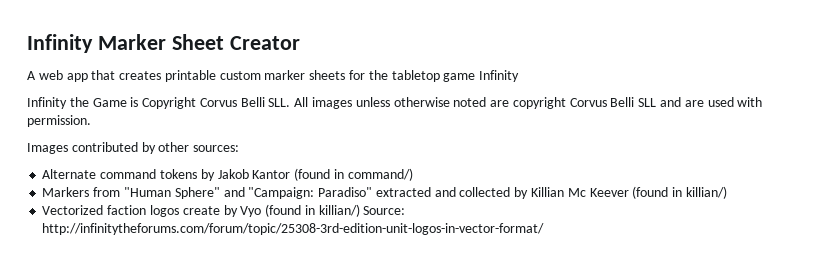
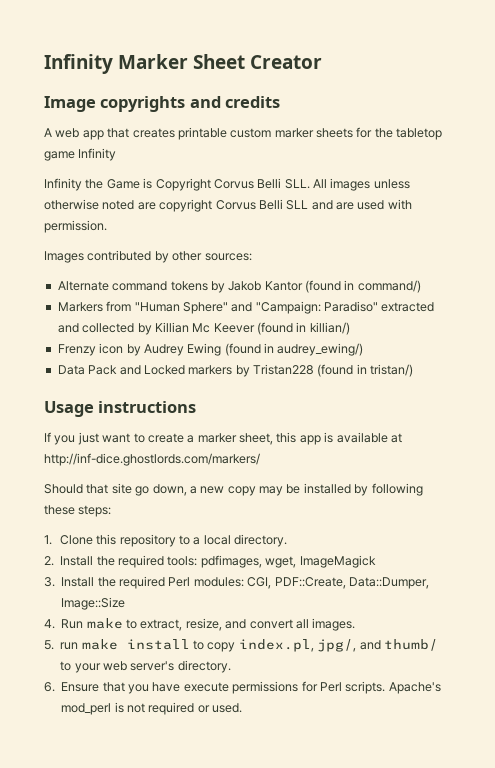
(300, 43) none -> [44,96,281,112] // Image copyrights and credits
[42,204,406,217] [42,223,545,235] Vectorized faction logos create by Vyo (found in killian/) Source: http://infinitytheforums.com/forum/topic/25308-3rd-edition-unit-logos-in-vector-format/ -> [57,343,364,356] [57,364,414,377] [44,401,197,417] [44,432,402,445] [44,453,260,466] [44,483,423,496] [44,505,112,517] [44,534,288,547] [44,555,376,568] [44,576,429,589] [61,597,126,610] [44,618,356,631] [44,639,438,652] [60,660,231,673] [44,681,441,694] [61,702,243,715] Frenzy icon by Audrey Ewing (found in audrey_ewing/) // Data Pack and Locked markers by Tristan228 (found in tristan/) // Usage instructions // If you just want to create a marker sheet, this app is available at http://inf-dice.ghostlords.com/markers/ // Should that site go down, a new copy may be installed by following these steps: // 1. Clone this repository to a local directory. // 2. Install the required tools: pdfimages, wget, ImageMagick // 3. Install the required Perl modules: CGI, PDF::Create, Data::Dumper, Image::Size // 4. Run make to extract, resize, and convert all images. // 5. run make install to copy index.pl, jpg/, and thumb/ to your web server's directory. // 6. Ensure that you have execute permissions for Perl scripts. Apache's mod_perl is not required or used.

